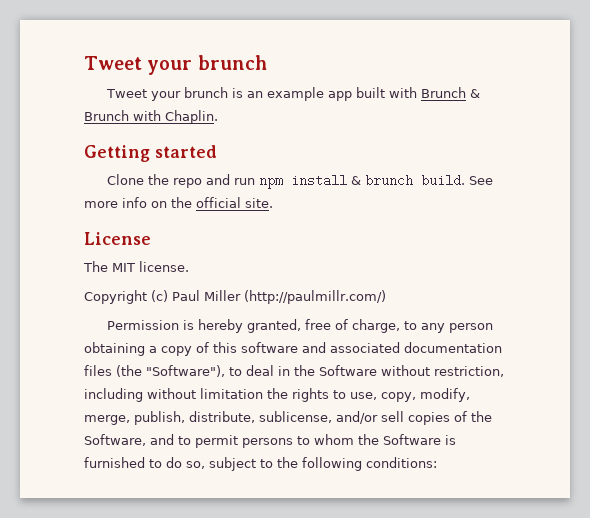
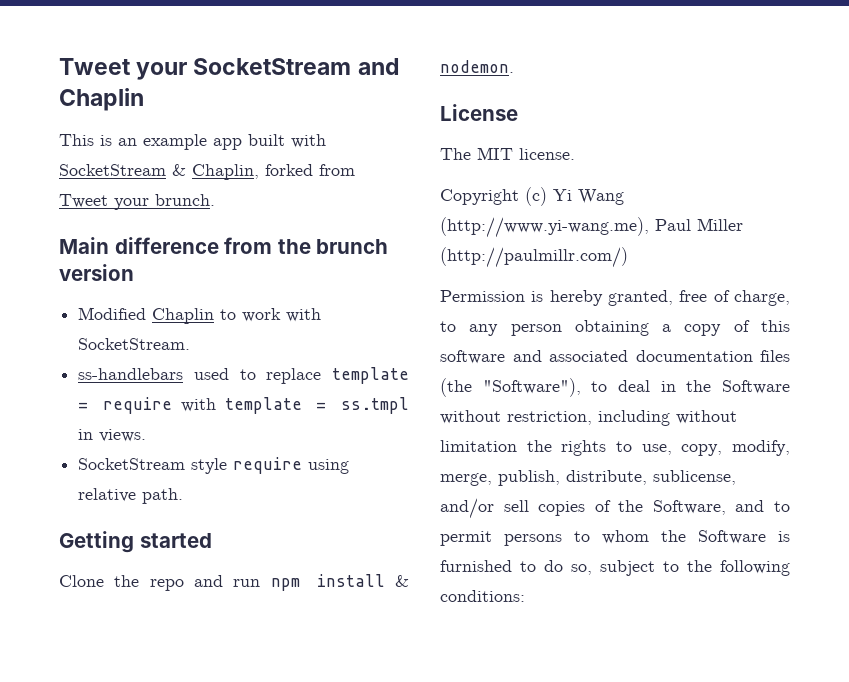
[84,55,267,75] [106,87,229,101] Tweet your brunch // Tweet your brunch -> [59,58,400,80] [59,88,144,111] [59,134,94,146] Tweet your SocketStream and Chaplin // This
[421,87,481,98] [84,110,218,124] Brunch & Brunch with Chaplin. -> [59,164,355,180] [59,194,215,210] [59,237,389,254] [59,264,134,281] [78,307,322,324] [78,338,191,350] [78,367,409,384] [78,397,409,414] [78,429,147,442] [78,457,350,474] [78,488,184,504] SocketStream & Chaplin, forked from Tweet your brunch. // Main difference from the brunch version // Modified Chaplin to work with SocketStream. // ss-handlebars used to replace template = require with template = ss.tmpl in views. // SocketStream style require using relative path.
[365,174,494,187] [84,197,273,208] brunch build. See more info on the official site. -> [440,60,514,73] nodemon.
(168, 296) none -> [553,189,624,205] [440,217,649,238] Yi Wang (http://www.yi-wang.me),

